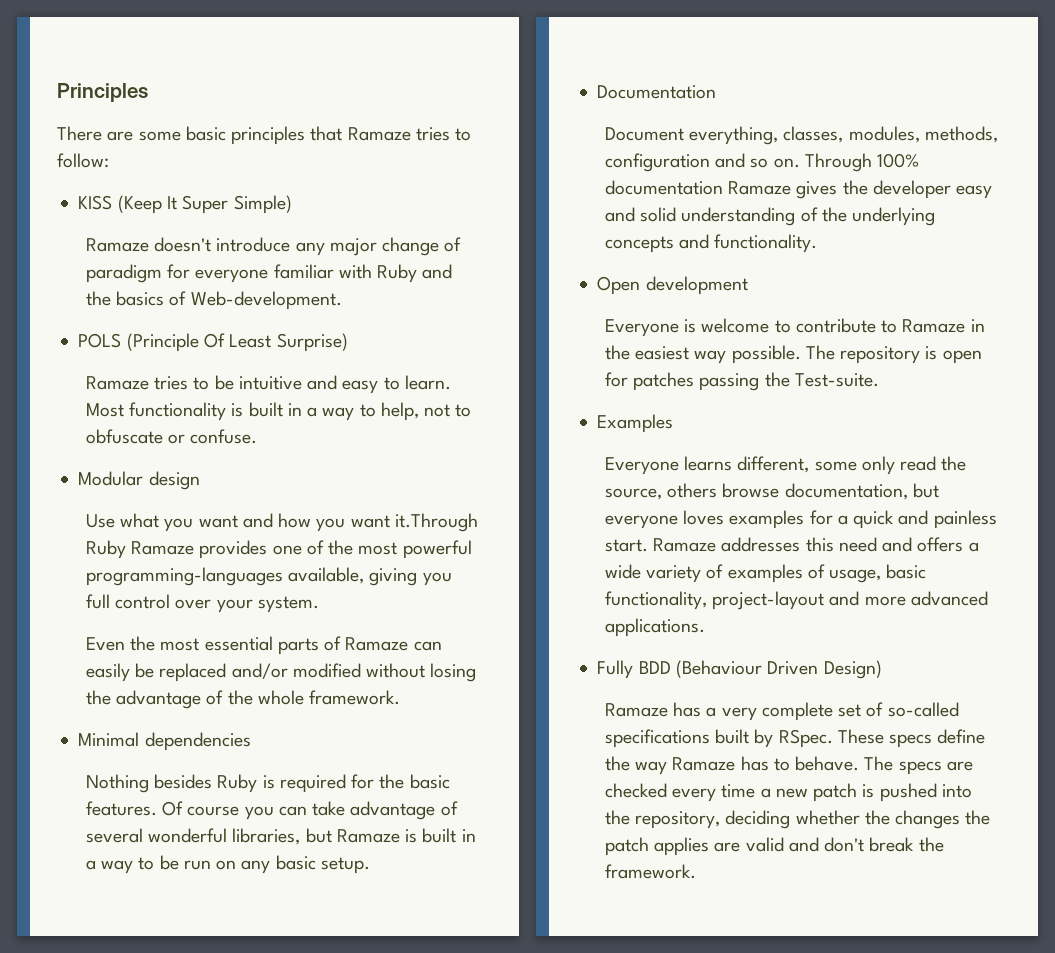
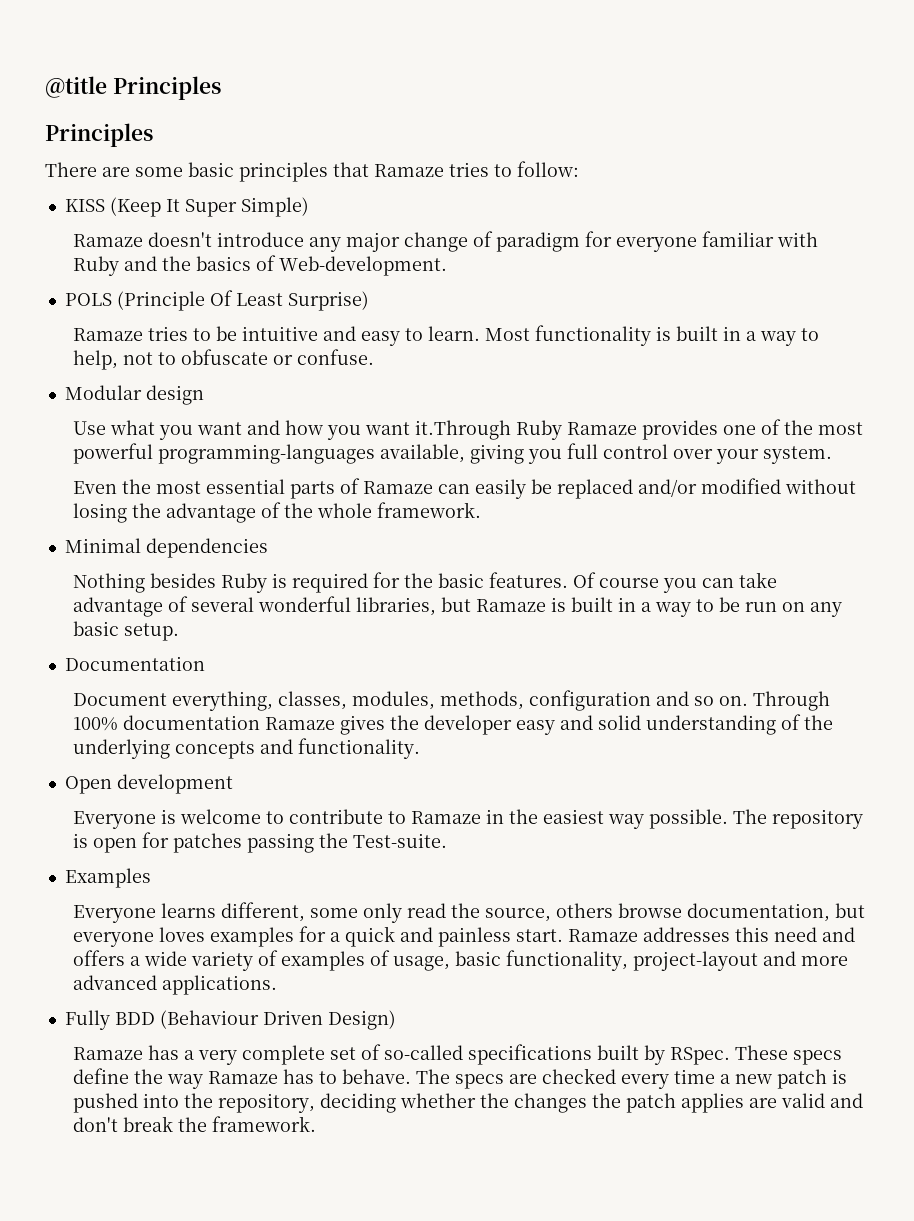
(57, 92) none -> [45,76,221,100] @title Principles //

